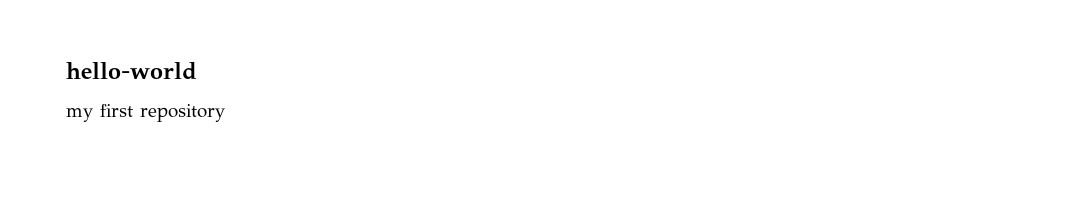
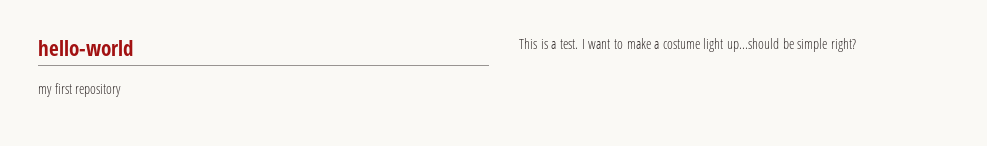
(225, 113) none -> [519,38,857,52] // This is a test. I want to make a costume light up...should be simple right?

